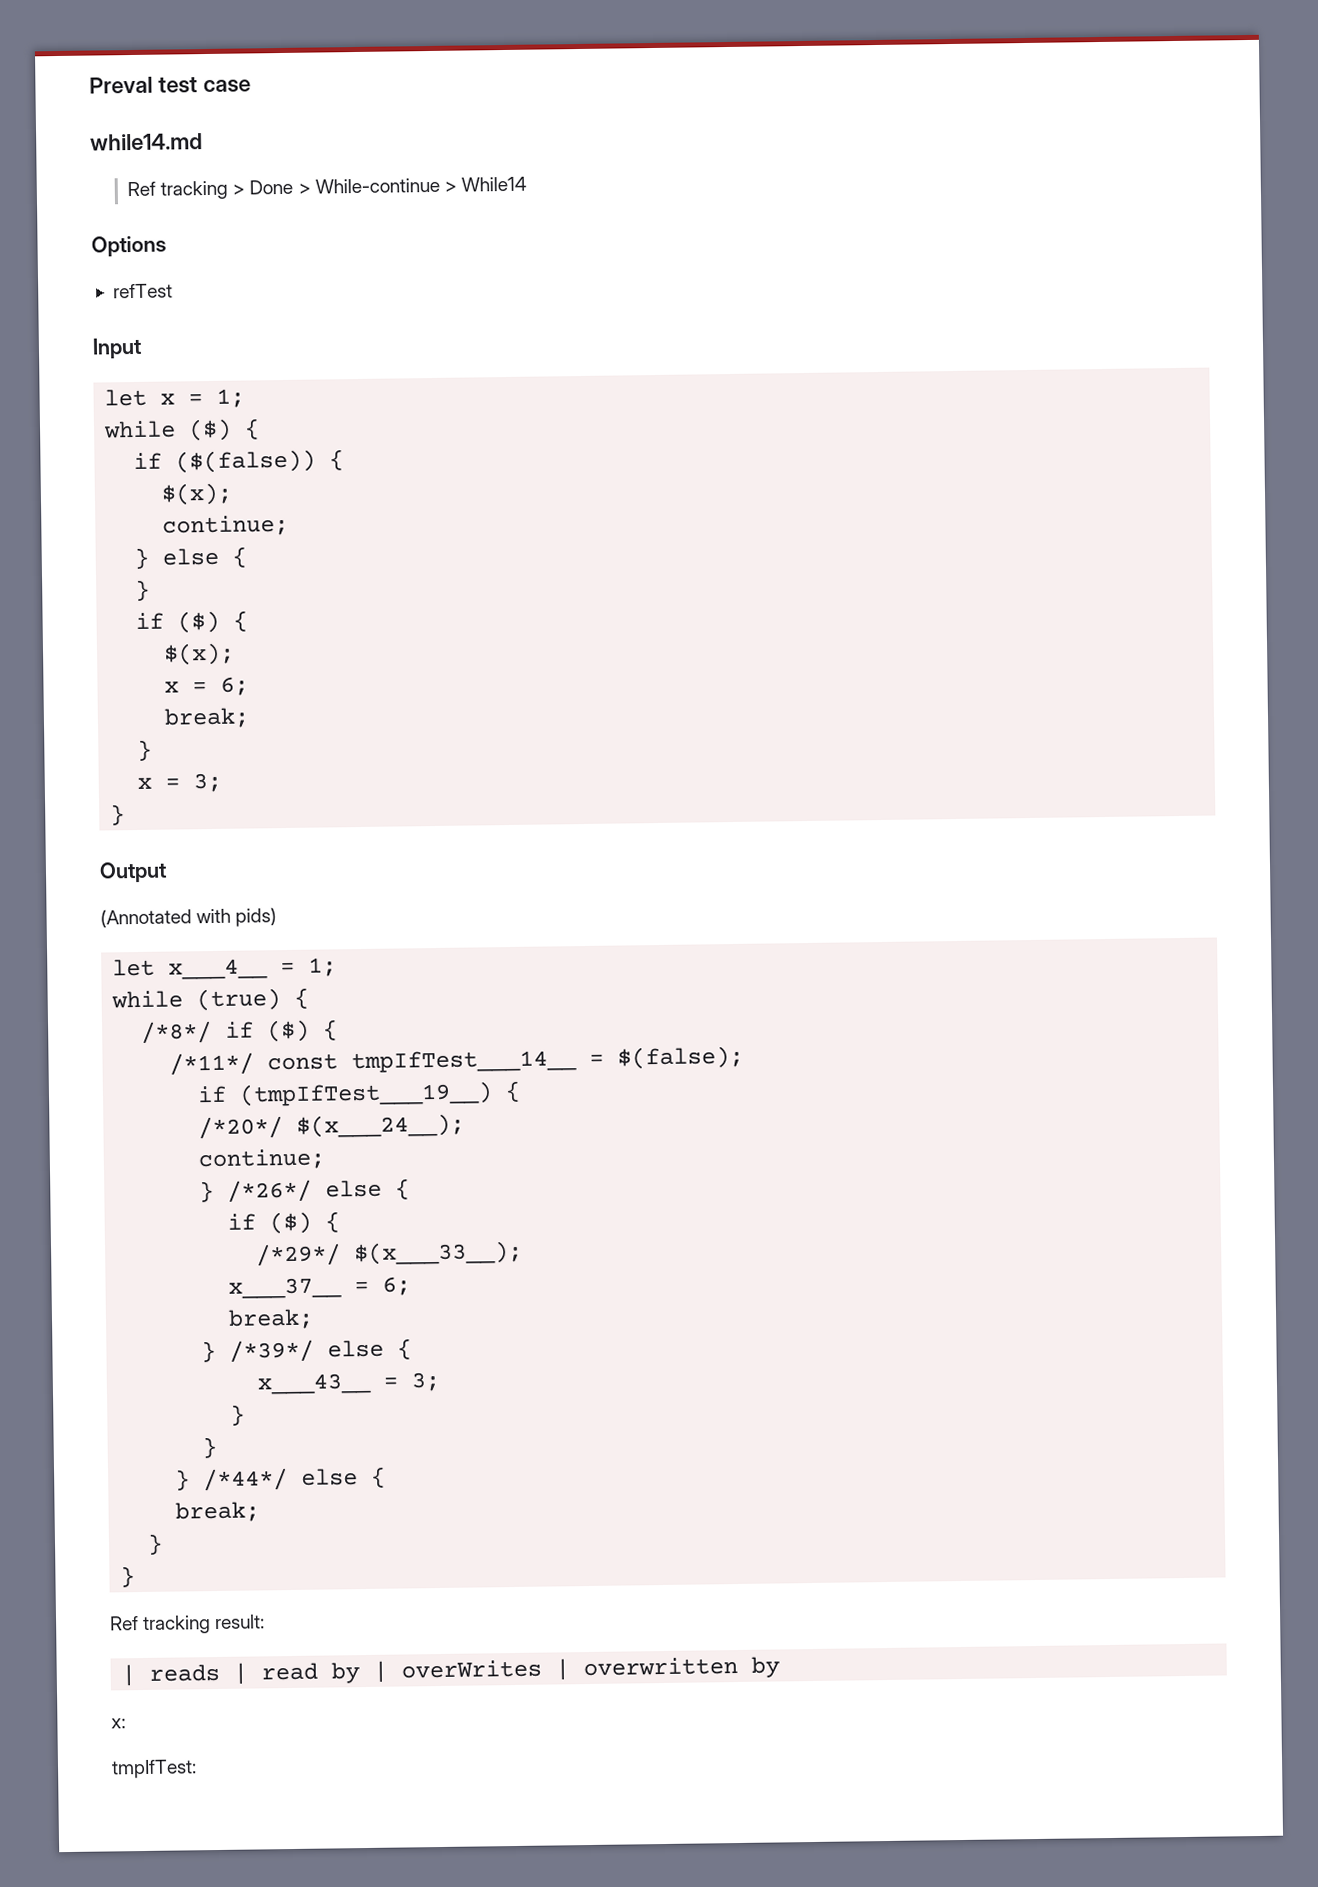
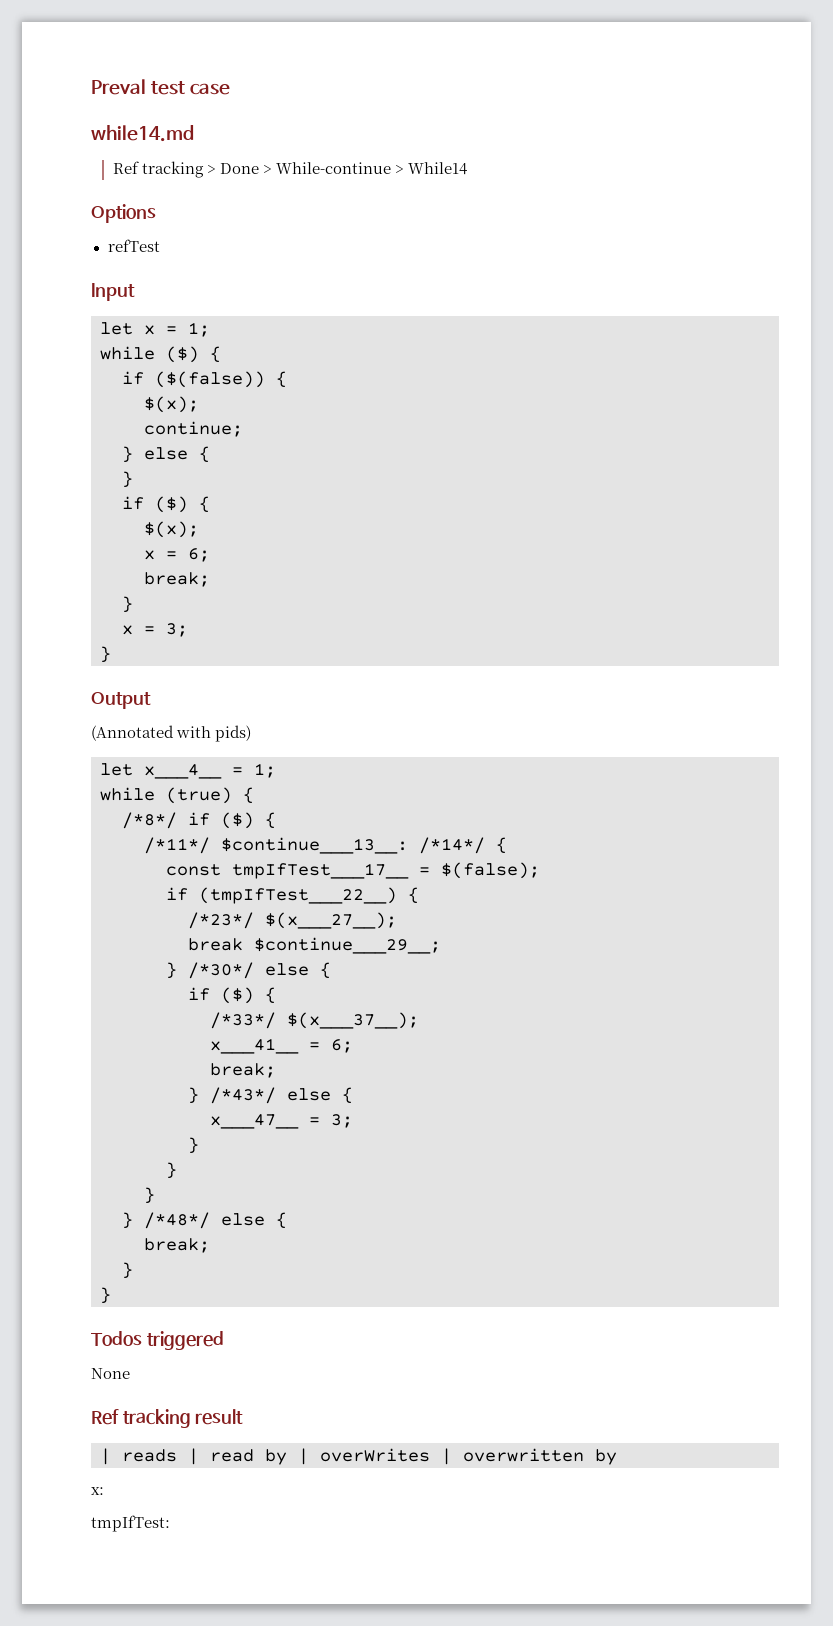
[267,1049,578,1074] const tmpIfTest___14__ -> [221,837,507,854] [166,863,409,879] $continue___13__: /*14*/ { // const tmpIfTest___17__
[239,1080,522,1107] [198,1113,466,1140] [198,1148,326,1171] [199,1179,313,1203] (tmpIfTest___19__) { // /*20*/ $(x___24__); // continue; // } /*26*/ -> [199,887,419,904] [188,912,397,929] [188,937,441,954] [166,962,254,979] (tmpIfTest___22__) { // /*23*/ $(x___27__); // break $continue___29__; // } /*30*/
[256,1240,524,1267] [228,1276,412,1299] [228,1308,315,1330] [201,1338,413,1363] [257,1372,373,1395] /*29*/ $(x___33__); // x___37__ = 6; // break; // } /*39*/ else { // x___43__ -> [210,1012,419,1029] [210,1038,353,1054] [210,1063,276,1078] [188,1087,353,1104] [210,1114,299,1129] /*33*/ $(x___37__); // x___41__ = 6; // break; // } /*43*/ else { // x___47__
[203,1468,289,1492] /*44*/ -> [122,1212,210,1229] // } /*48*/
[109,1614,266,1634] // Ref tracking result: -> [91,1331,224,1350] [91,1368,130,1379] [91,1409,244,1428] // Todos triggered // None // Ref tracking result

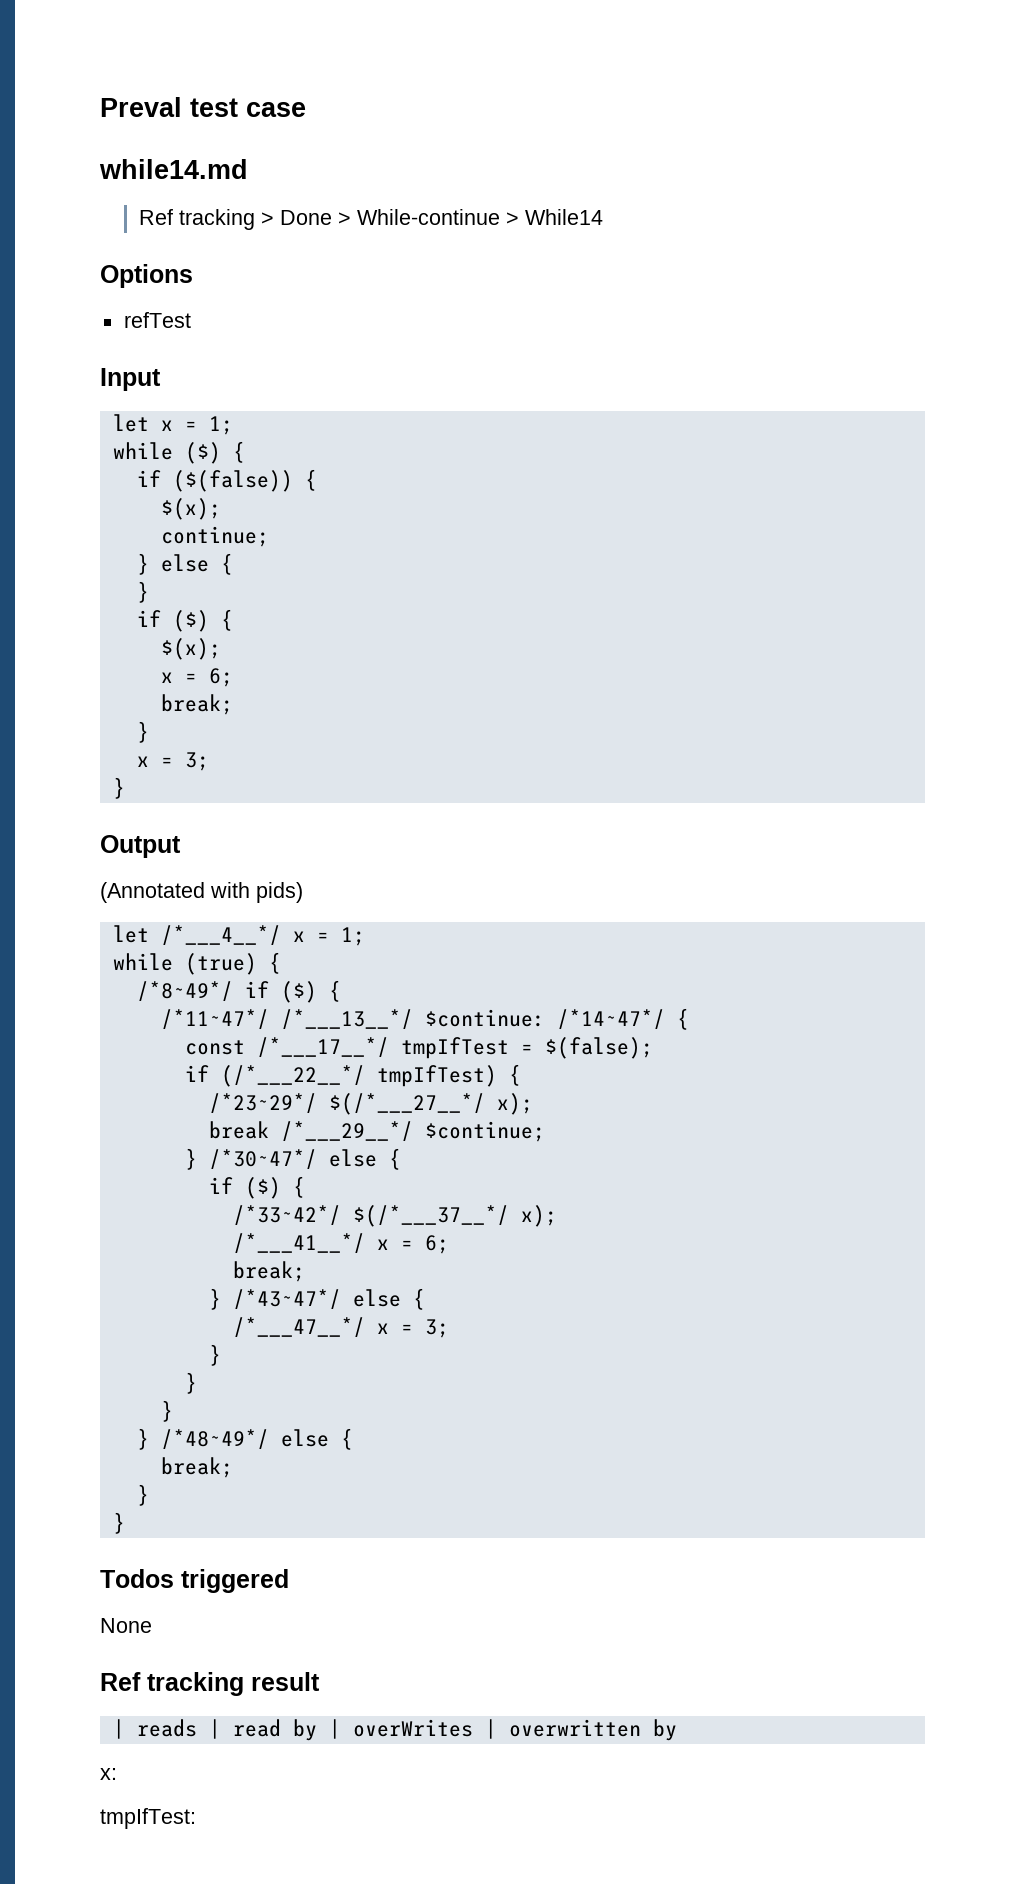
[144,764,222,779] x___4__ -> [160,925,305,945] /*___4__*/ x
[122,812,276,829] [144,837,485,854] /*8*/ if ($) { // /*11*/ $continue___13__: /*14*/ -> [136,980,341,1003] [160,1009,665,1029] /*8~49*/ if ($) { // /*11~47*/ /*___13__*/ $continue: /*14~47*/
[232,863,409,879] tmpIfTest___17__ -> [256,1037,509,1059] /*___17__*/ tmpIfTest
[199,887,419,904] [188,912,397,929] (tmpIfTest___22__) { // /*23*/ $(x___27__); -> [220,1064,521,1087] [208,1093,533,1115] (/*___22__*/ tmpIfTest) { // /*23~29*/ $(/*___27__*/ x);
[254,937,441,954] [166,962,254,979] $continue___29__; // } /*30*/ -> [280,1121,545,1142] [184,1148,317,1170] /*___29__*/ $continue; // } /*30~47*/
[210,1012,419,1029] [210,1038,353,1054] [210,1063,276,1078] [188,1087,353,1104] [210,1114,299,1129] /*33*/ $(x___37__); // x___41__ = 6; // break; // } /*43*/ else { // x___47__ -> [232,1205,557,1227] [232,1233,449,1254] [232,1261,305,1282] [208,1288,425,1310] [232,1317,389,1337] /*33~42*/ $(/*___37__*/ x); // /*___41__*/ x = 6; // break; // } /*43~47*/ else { // /*___47__*/ x
[144,1212,210,1229] /*48*/ -> [160,1429,269,1449] /*48~49*/

